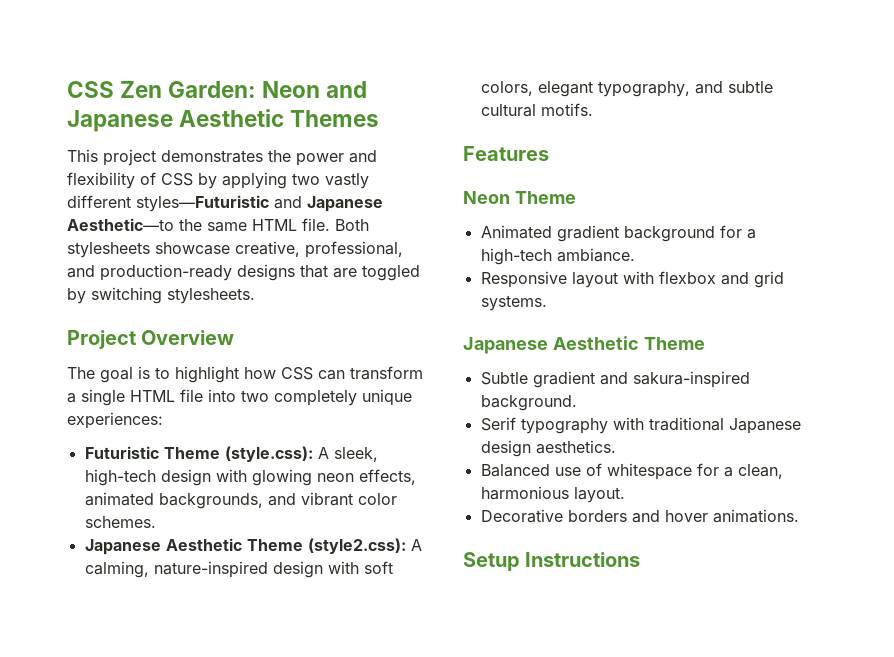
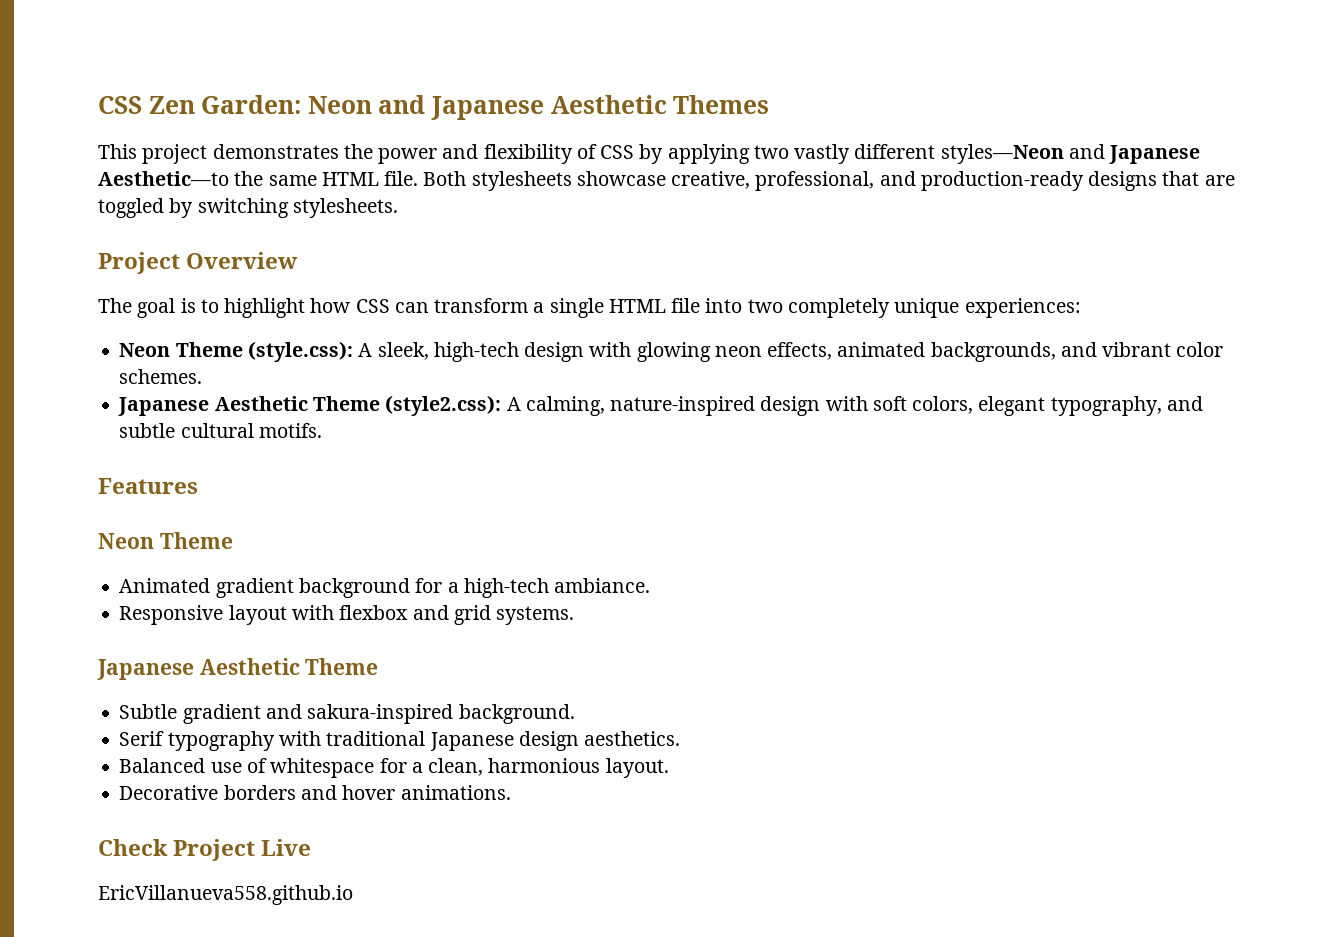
[136,195,269,212] styles—Futuristic -> [940,144,1064,164] styles—Neon
[84,446,159,459] Futuristic -> [119,343,171,357] Neon
[463,552,641,571] Setup Instructions -> [98,839,312,861] [98,885,353,905] Check Project Live // EricVillanueva558.github.io

